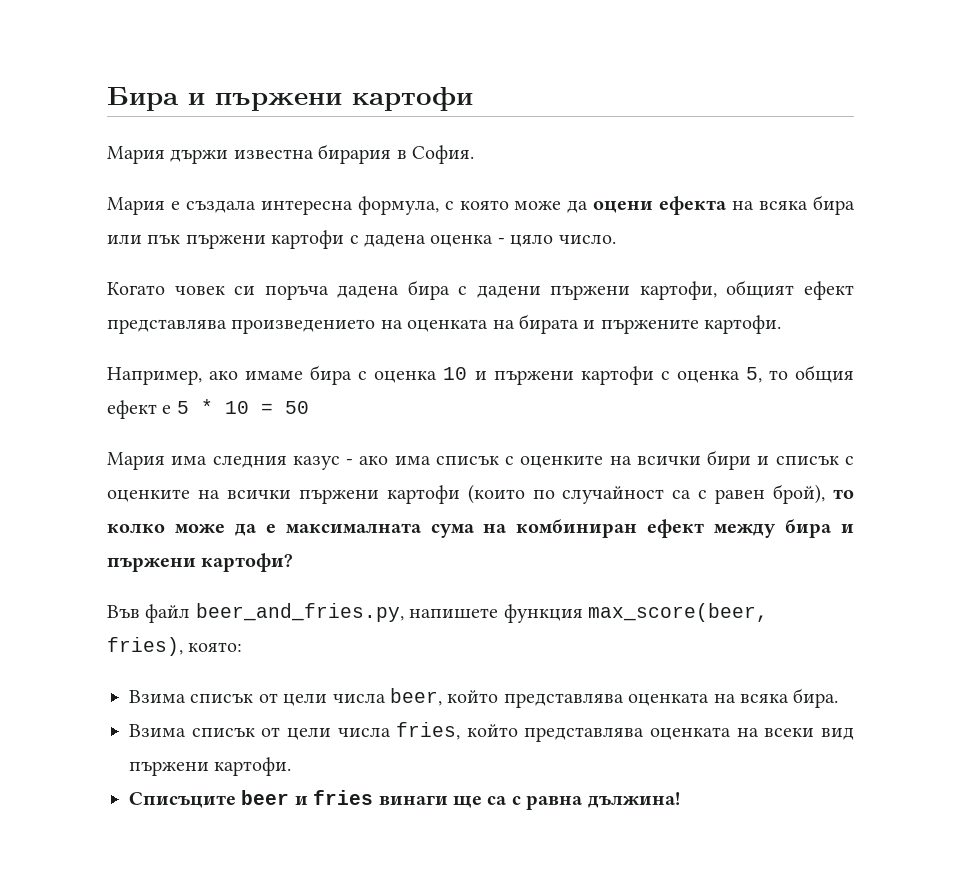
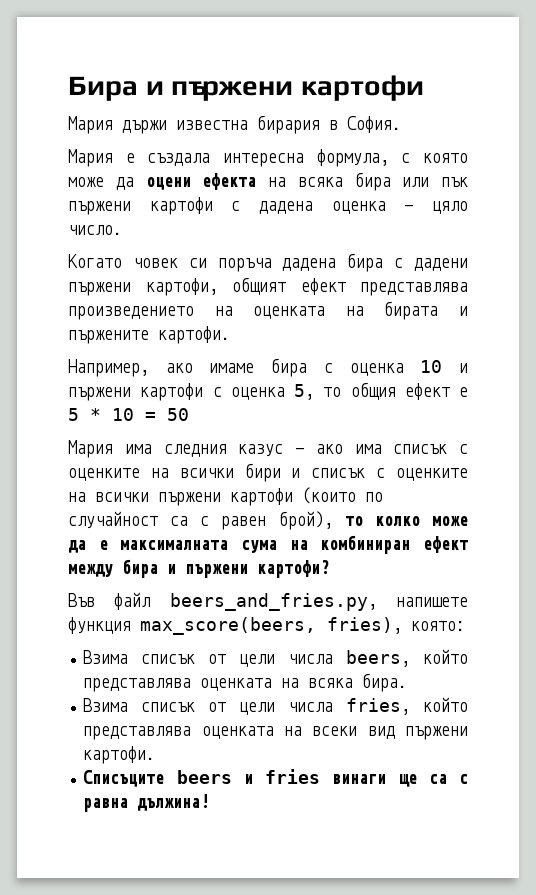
[195,603,404,622] beer_and_fries.py, -> [169,593,377,611] beers_and_fries.py,
[588,603,768,622] max_score(beer, -> [140,617,316,635] max_score(beers,
[390,688,442,706] beer, -> [346,650,411,667] beers,
[241,790,290,805] beer -> [176,770,232,784] beers

